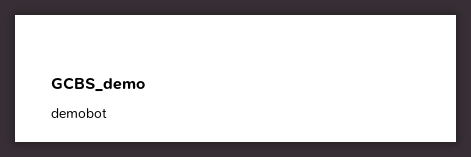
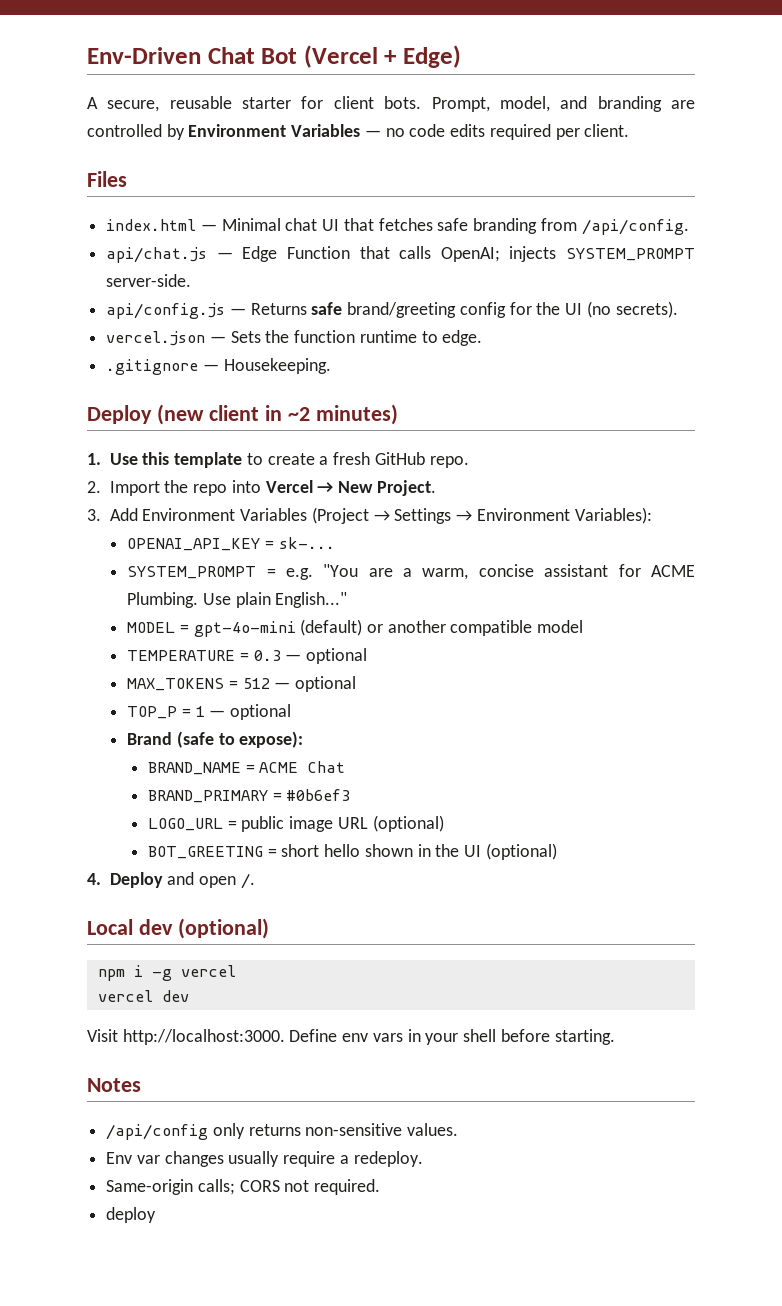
[51,77,145,92] [51,108,107,118] GCBS_demo // demobot -> [87,45,462,68] [87,96,696,112] [87,124,630,140] [87,171,127,187] [106,218,689,235] [106,246,695,263] [106,274,192,287] [106,301,678,319] [106,330,483,346] [106,358,331,375] [87,404,398,425] [87,452,469,468] [87,480,436,496] [87,507,652,524] [127,537,335,551] [127,564,695,580] [127,592,348,608] [127,619,584,637] [127,648,368,664] [127,676,357,692] [127,704,292,720] [127,731,304,748] [147,761,346,775] [147,789,351,803] [147,815,444,832] [147,843,557,860] [87,872,255,889] [87,918,269,939] [97,965,236,981] [97,990,189,1002] [87,1029,615,1045] [87,1078,141,1092] [106,1123,459,1140] [106,1151,423,1167] [106,1179,381,1195] [106,1207,157,1223] Env-Driven Chat Bot (Vercel + Edge) // A secure, reusable starter for client bots. Prompt, model, and branding are controlled by Environment Variables — no code edits required per client. // Files // index.html — Minimal chat UI that fetches safe branding from /api/config. // api/chat.js — Edge Function that calls OpenAI; injects SYSTEM_PROMPT server-side. // api/config.js — Returns safe brand/greeting config for the UI (no secrets). // vercel.json — Sets the function runtime to edge. // .gitignore — Housekeeping. // Deploy (new client in ~2 minutes) // 1. Use this template to create a fresh GitHub repo. // 2. Import the repo into Vercel → New Project. // 3. Add Environment Variables (Project → Settings → Environment Variables): // OPENAI_API_KEY = sk-... // SYSTEM_PROMPT = e.g. "You are a warm, concise assistant for ACME Plumbing. Use plain English..." // MODEL = gpt-4o-mini (default) or another compatible model // TEMPERATURE = 0.3 — optional // MAX_TOKENS = 512 — optional // TOP_P = 1 — optional // Brand (safe to expose): // BRAND_NAME = ACME Chat // BRAND_PRIMARY = #0b6ef3 // LOGO_URL = public image URL (optional) // BOT_GREETING = short hello shown in the UI (optional) // 4. Deploy and open /. // Local dev (optional) // npm i -g vercel // vercel dev // Visit http://localhost:3000. Define env vars in your shell before starting. // Notes // /api/config only returns non-sensitive values. // Env var changes usually require a redeploy. // Same-origin calls; CORS not required. // deploy

